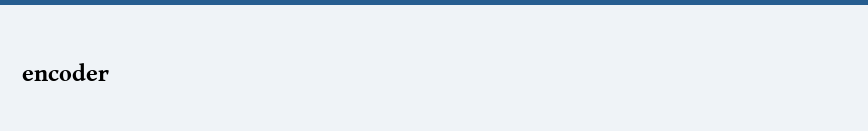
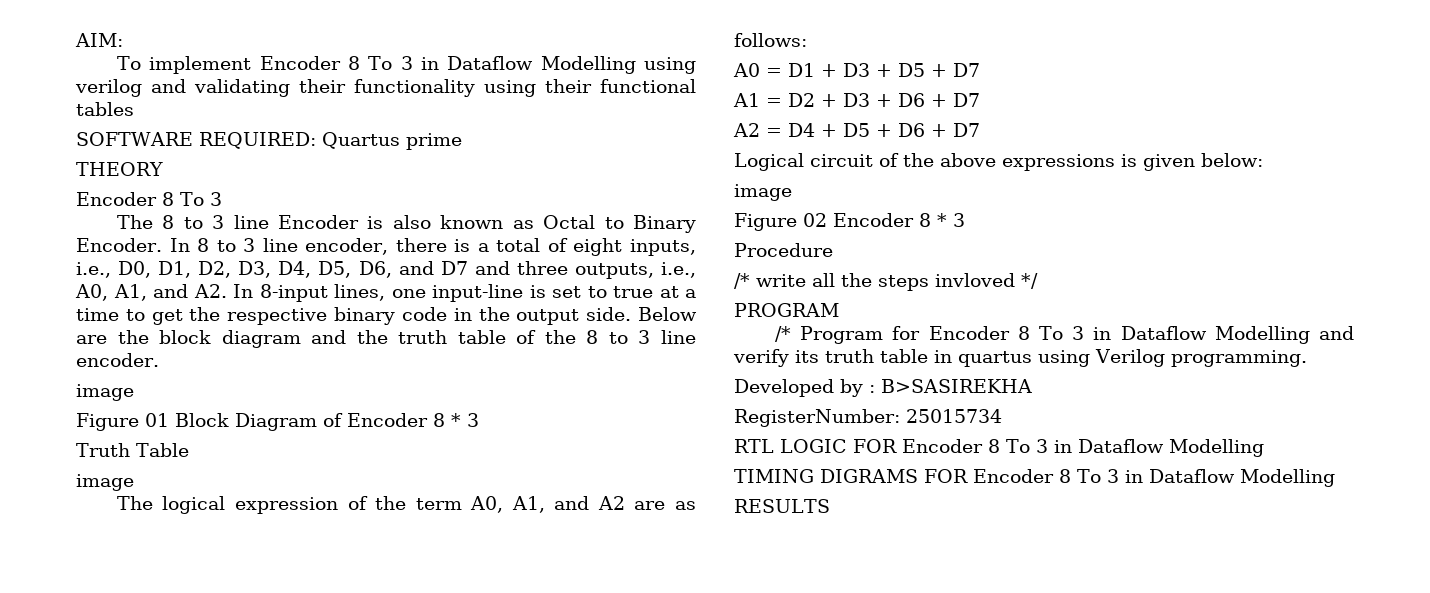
[22,63,109,81] encoder -> [75,33,123,47] [116,56,697,74] [75,79,696,97] [76,102,134,116] [76,132,462,150] [76,162,163,176] [76,192,222,206] [116,215,696,233] [76,238,696,256] [76,261,697,279] [75,284,696,302] [76,307,697,325] [76,330,697,348] [76,353,159,367] [76,384,134,401] [76,413,479,431] [76,443,189,457] [76,474,134,491] [116,496,697,514] [734,33,807,47] [733,63,980,77] [733,93,980,107] [733,123,980,137] [734,153,1263,171] [734,184,792,201] [734,213,965,231] [734,243,833,257] [734,273,1038,291] [734,303,839,317] [774,326,1354,344] [733,349,1307,367] [734,379,1032,397] [734,409,1002,427] [734,439,1264,457] [734,469,1335,487] [734,499,830,513] AIM: // To implement Encoder 8 To 3 in Dataflow Modelling using verilog and validating their functionality using their functional tables // SOFTWARE REQUIRED: Quartus prime // THEORY // Encoder 8 To 3 // The 8 to 3 line Encoder is also known as Octal to Binary Encoder. In 8 to 3 line encoder, there is a total of eight inputs, i.e., D0, D1, D2, D3, D4, D5, D6, and D7 and three outputs, i.e., A0, A1, and A2. In 8-input lines, one input-line is set to true at a time to get the respective binary code in the output side. Below are the block diagram and the truth table of the 8 to 3 line encoder. // image // Figure 01 Block Diagram of Encoder 8 * 3 // Truth Table // image // The logical expression of the term A0, A1, and A2 are as follows: // A0 = D1 + D3 + D5 + D7 // A1 = D2 + D3 + D6 + D7 // A2 = D4 + D5 + D6 + D7 // Logical circuit of the above expressions is given below: // image // Figure 02 Encoder 8 * 3 // Procedure // /* write all the steps invloved */ // PROGRAM // /* Program for Encoder 8 To 3 in Dataflow Modelling and verify its truth table in quartus using Verilog programming. // Developed by : B>SASIREKHA // RegisterNumber: 25015734 // RTL LOGIC FOR Encoder 8 To 3 in Dataflow Modelling // TIMING DIGRAMS FOR Encoder 8 To 3 in Dataflow Modelling // RESULTS

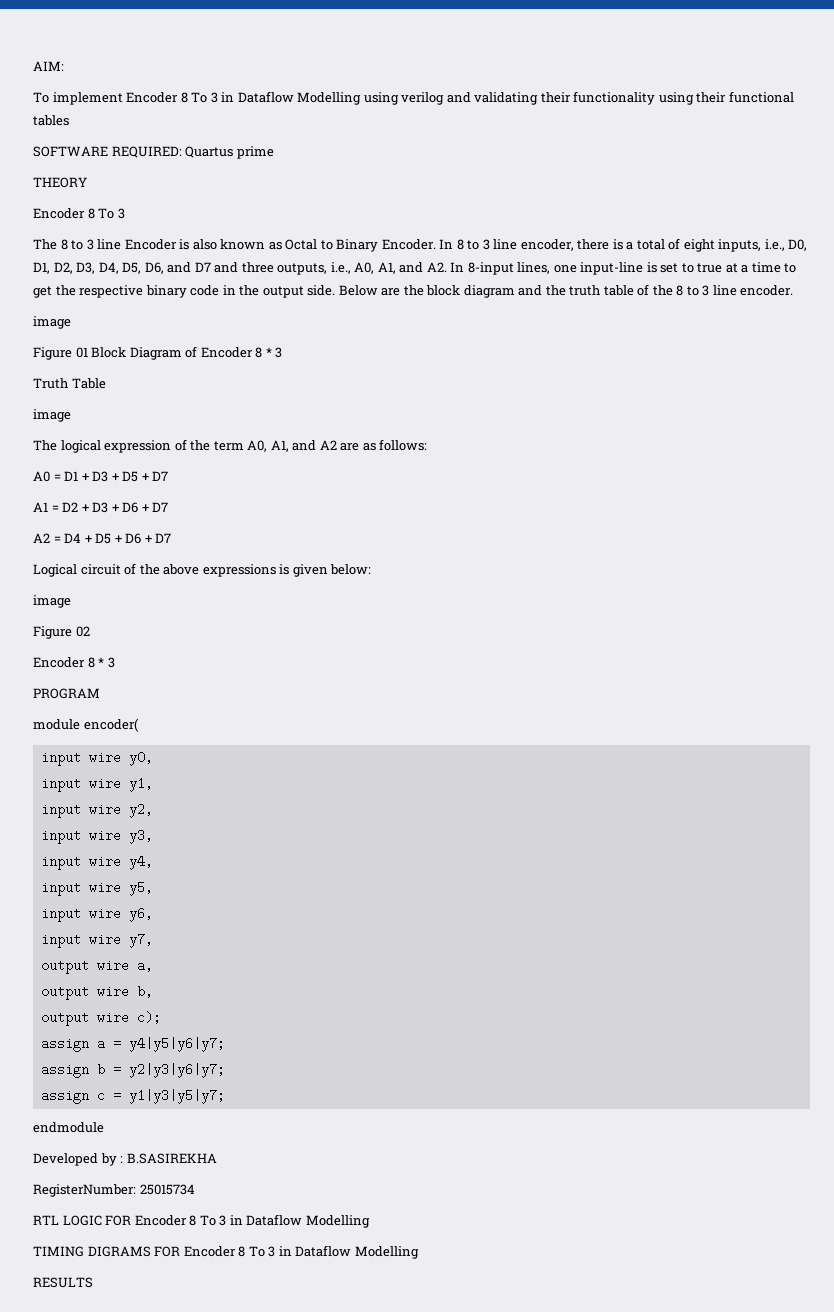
[833,213,965,227] [734,243,833,257] [734,273,1038,291] [734,303,839,317] [774,326,1354,344] [733,349,1307,367] Encoder 8 * 3 // Procedure // /* write all the steps invloved */ // PROGRAM // /* Program for Encoder 8 To 3 in Dataflow Modelling and verify its truth table in quartus using Verilog programming. -> [33,657,115,668] [33,688,100,699] [33,718,139,732] [40,751,153,766] [40,777,153,792] [40,803,153,818] [40,829,153,844] [40,855,153,870] [40,881,153,896] [40,907,153,922] [40,933,153,948] [40,959,153,974] [40,985,153,1000] [40,1011,161,1026] [40,1037,225,1052] [40,1063,225,1078] [40,1089,225,1104] [33,1122,104,1133] // Encoder 8 * 3 // PROGRAM // module encoder( // input wire y0, // input wire y1, // input wire y2, // input wire y3, // input wire y4, // input wire y5, // input wire y6, // input wire y7, // output wire a, // output wire b, // output wire c); // assign a = y4|y5|y6|y7; // assign b = y2|y3|y6|y7; // assign c = y1|y3|y5|y7; // endmodule
[881,379,1032,393] B>SASIREKHA -> [126,1153,217,1164] B.SASIREKHA

